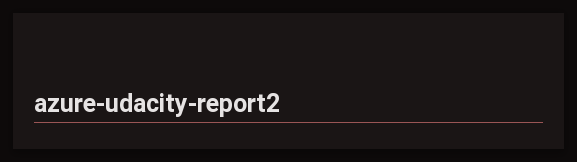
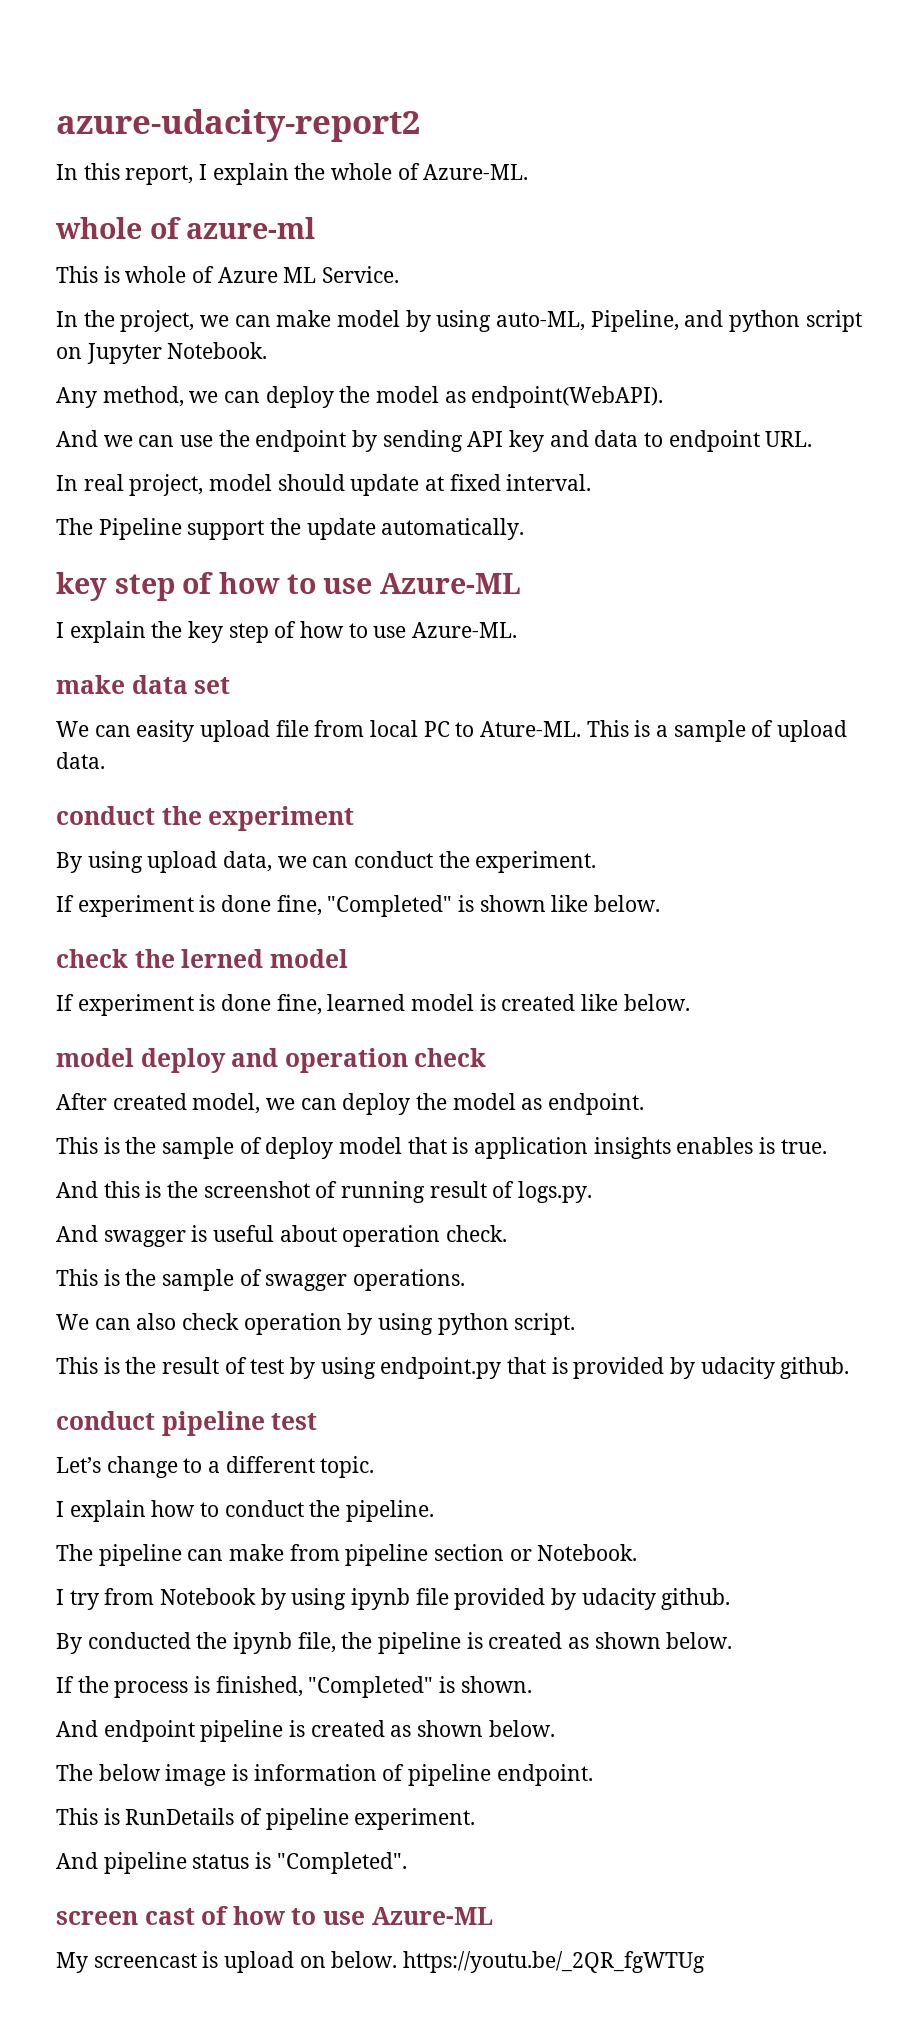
(280, 105) none -> [56,163,529,185] [55,217,316,239] [56,266,400,283] [56,310,862,332] [56,342,268,364] [56,386,664,408] [56,430,813,452] [56,474,592,496] [56,518,525,540] [56,572,522,601] [56,621,518,643] [56,675,231,694] [56,720,848,742] [56,752,105,769] [56,806,355,831] [56,851,597,873] [56,895,661,917] [56,949,348,968] [56,994,690,1016] [56,1048,487,1073] [56,1093,645,1115] [56,1137,827,1159] [56,1181,593,1203] [56,1225,508,1247] [56,1269,466,1291] [56,1313,576,1335] [56,1357,850,1379] [56,1411,318,1436] [56,1456,375,1478] [56,1500,435,1522] [56,1544,638,1566] [56,1588,731,1610] [56,1632,733,1654] [56,1676,532,1698] [56,1720,555,1742] [56,1764,593,1786] [56,1808,476,1830] [56,1852,407,1874] [56,1906,493,1925] [56,1951,706,1973] // In this report, I explain the whole of Azure-ML. // whole of azure-ml // This is whole of Azure ML Service. // In the project, we can make model by using auto-ML, Pipeline, and python script on Jupyter Notebook. // Any method, we can deploy the model as endpoint(WebAPI). // And we can use the endpoint by sending API key and data to endpoint URL. // In real project, model should update at fixed interval. // The Pipeline support the update automatically. // key step of how to use Azure-ML // I explain the key step of how to use Azure-ML. // make data set // We can easity upload file from local PC to Ature-ML. This is a sample of upload data. // conduct the experiment // By using upload data, we can conduct the experiment. // If experiment is done fine, "Completed" is shown like below. // check the lerned model // If experiment is done fine, learned model is created like below. // model deploy and operation check // After created model, we can deploy the model as endpoint. // This is the sample of deploy model that is application insights enables is true. // And this is the screenshot of running result of logs.py. // And swagger is useful about operation check. // This is the sample of swagger operations. // We can also check operation by using python script. // This is the result of test by using endpoint.py that is provided by udacity github. // conduct pipeline test // Let’s change to a different topic. // I explain how to conduct the pipeline. // The pipeline can make from pipeline section or Notebook. // I try from Notebook by using ipynb file provided by udacity github. // By conducted the ipynb file, the pipeline is created as shown below. // If the process is finished, "Completed" is shown. // And endpoint pipeline is created as shown below. // The below image is information of pipeline endpoint. // This is RunDetails of pipeline experiment. // And pipeline status is "Completed". // screen cast of how to use Azure-ML // My screencast is upload on below. https://youtu.be/_2QR_fgWTUg

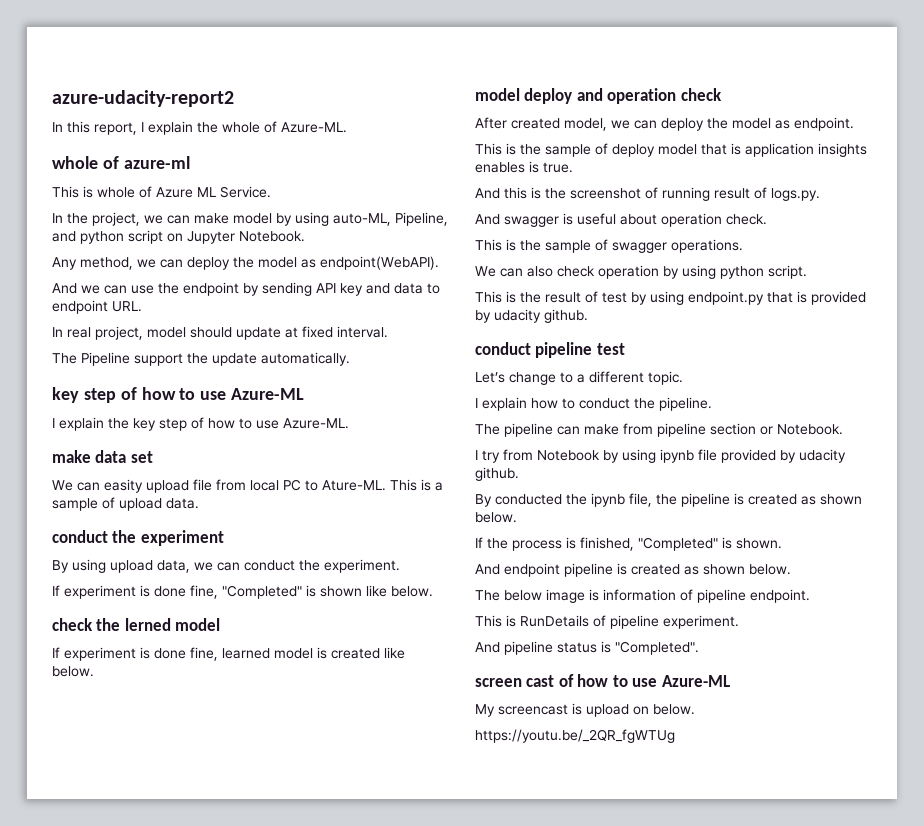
(398, 1959) none -> (695, 709) //

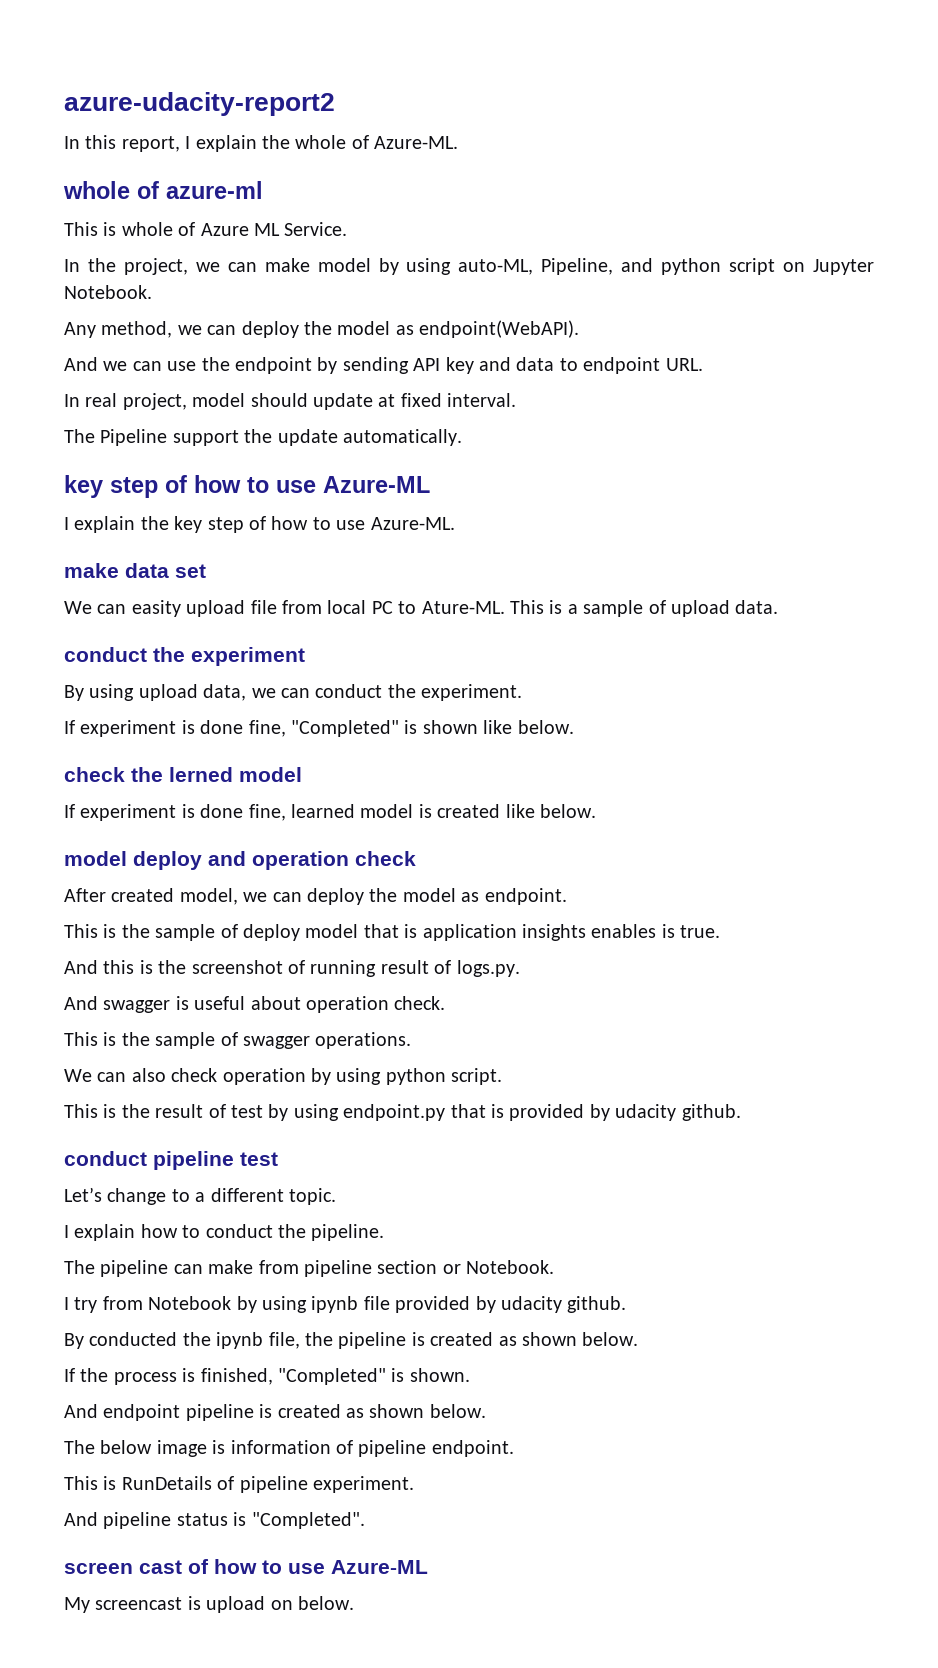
[475,729,675,743] // https://youtu.be/_2QR_fgWTUg -> (354, 1603) none

